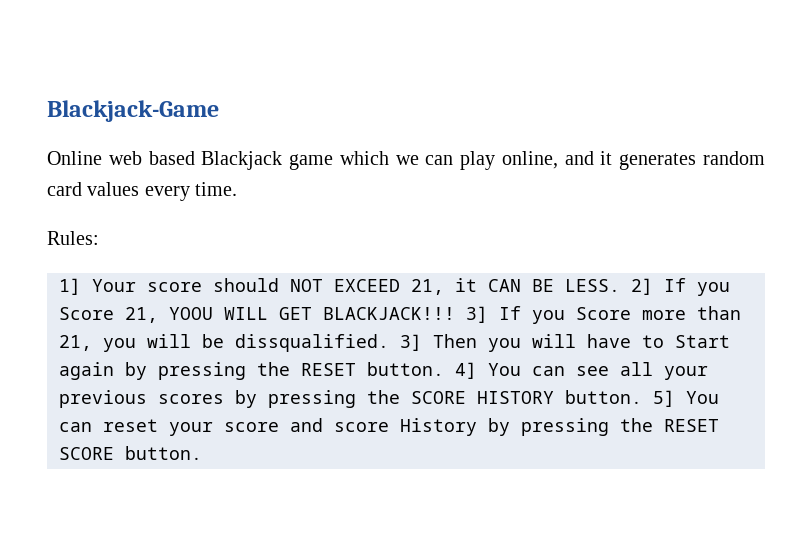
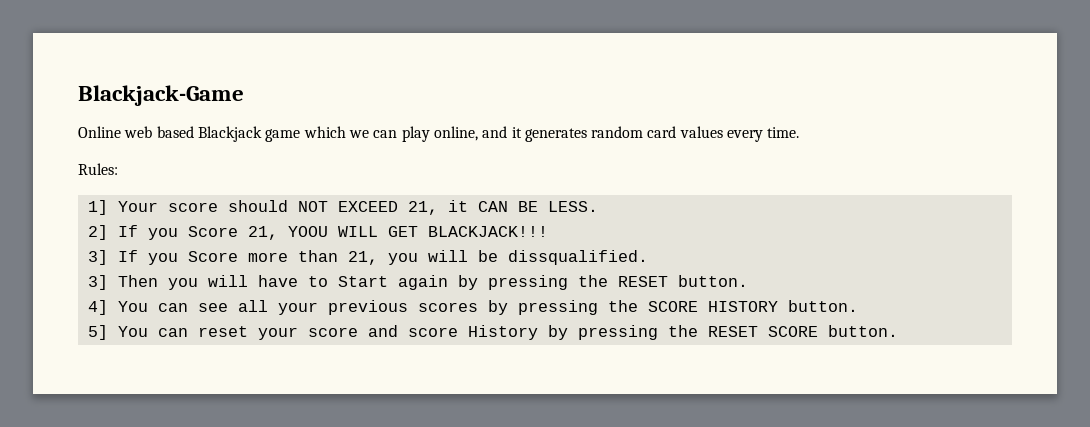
(620, 285) none -> (598, 206) //
(455, 313) none -> (548, 231) //
(389, 343) none -> (648, 257) //
(444, 369) none -> (748, 281) //
(642, 397) none -> (858, 306) //

